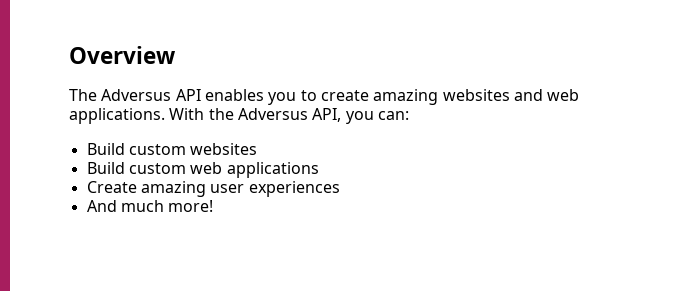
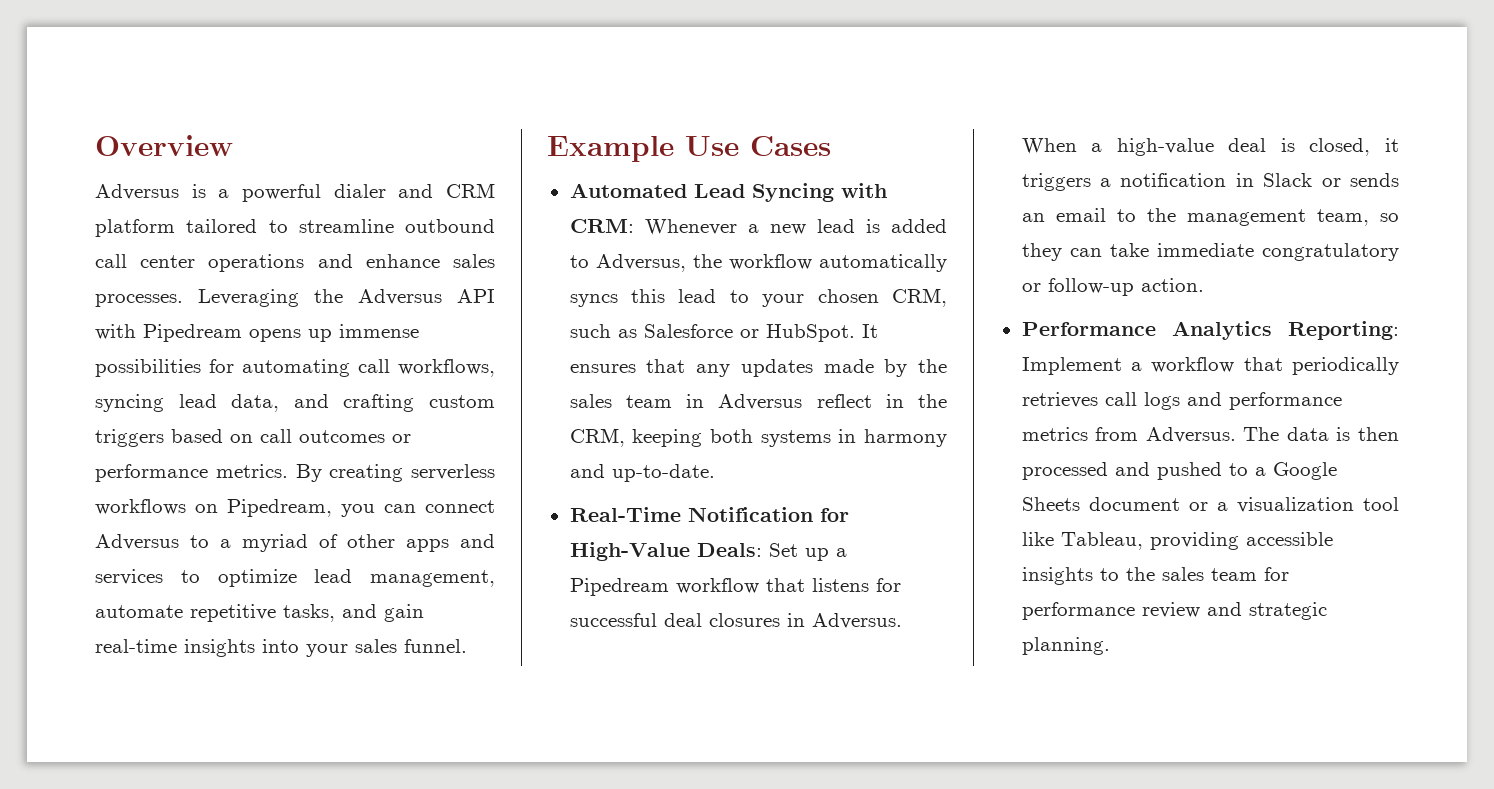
[69,89,580,105] [69,108,409,124] [86,143,258,155] [86,162,319,178] [86,181,340,197] [86,200,214,212] The Adversus API enables you to create amazing websites and web applications. With the Adversus API, you can: // Build custom websites // Build custom web applications // Create amazing user experiences // And much more! -> [95,183,495,202] [95,219,495,237] [95,254,495,272] [95,289,495,307] [95,324,419,342] [95,359,495,377] [95,394,495,412] [95,429,411,447] [95,464,495,482] [95,499,495,517] [95,534,495,552] [95,569,495,587] [95,604,424,622] [95,639,467,657] [547,136,831,162] [569,183,887,202] [569,219,947,235] [569,254,947,272] [569,288,947,307] [569,324,878,342] [569,359,947,377] [569,394,947,410] [569,428,947,447] [569,464,715,482] [569,507,849,522] [569,542,847,561] [569,578,901,596] [569,613,902,629] [1021,138,1399,156] [1021,173,1399,191] [1021,208,1399,226] [1021,243,1399,261] [1021,278,1204,296] [1021,321,1399,340] [1021,357,1399,375] [1021,392,1342,410] [1021,427,1399,443] [1021,462,1337,480] [1021,497,1399,513] [1021,532,1333,550] [1021,567,1289,585] [1021,602,1327,620] [1021,637,1110,655] Adversus is a powerful dialer and CRM platform tailored to streamline outbound call center operations and enhance sales processes. Leveraging the Adversus API with Pipedream opens up immense possibilities for automating call workflows, syncing lead data, and crafting custom triggers based on call outcomes or performance metrics. By creating serverless workflows on Pipedream, you can connect Adversus to a myriad of other apps and services to optimize lead management, automate repetitive tasks, and gain real-time insights into your sales funnel. // Example Use Cases // Automated Lead Syncing with CRM: Whenever a new lead is added to Adversus, the workflow automatically syncs this lead to your chosen CRM, such as Salesforce or HubSpot. It ensures that any updates made by the sales team in Adversus reflect in the CRM, keeping both systems in harmony and up-to-date. // Real-Time Notification for High-Value Deals: Set up a Pipedream workflow that listens for successful deal closures in Adversus. When a high-value deal is closed, it triggers a notification in Slack or sends an email to the management team, so they can take immediate congratulatory or follow-up action. // Performance Analytics Reporting: Implement a workflow that periodically retrieves call logs and performance metrics from Adversus. The data is then processed and pushed to a Google Sheets document or a visualization tool like Tableau, providing accessible insights to the sales team for performance review and strategic planning.

